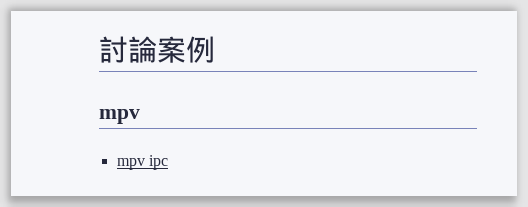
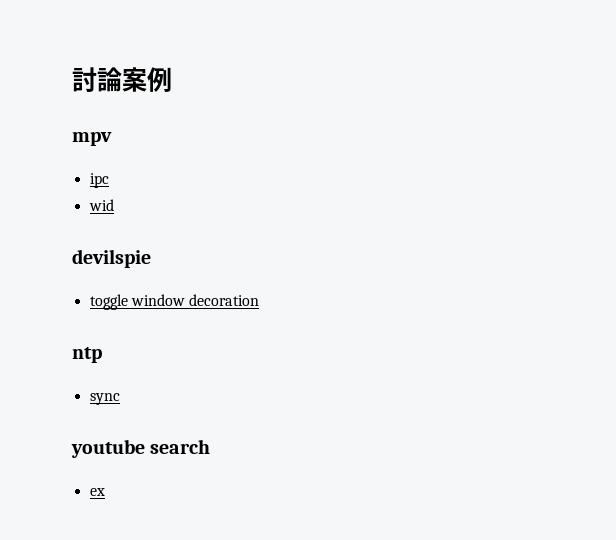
[116,158,145,170] mpv -> (112, 139) none
(168, 162) none -> [88,199,114,211] [72,249,151,268] [89,294,260,310] [72,347,102,363] [89,393,120,405] [71,439,211,458] [89,488,105,496] // wid // devilspie // toggle window decoration // ntp // sync // youtube search // ex

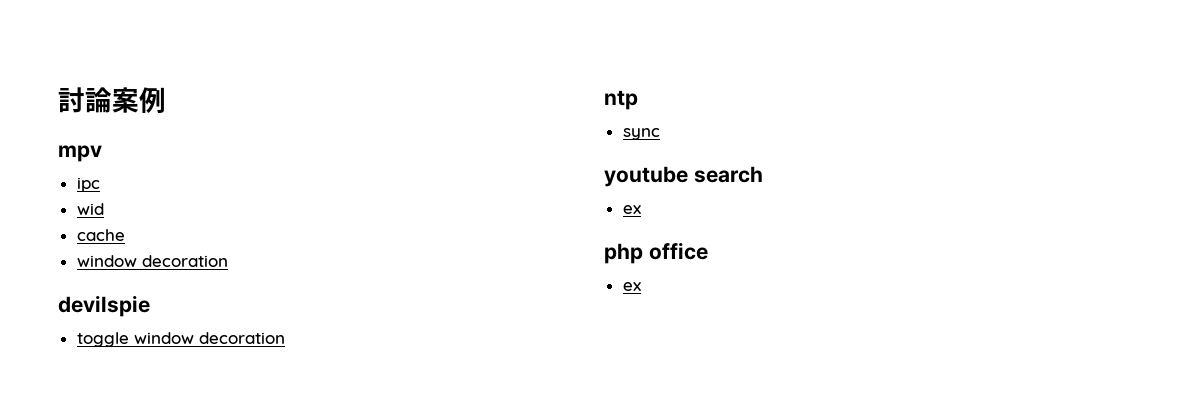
(114, 205) none -> [76,229,125,241] [76,255,228,267] // cache // window decoration
(105, 492) none -> [604,242,708,264] [622,282,641,291] // php office // ex

